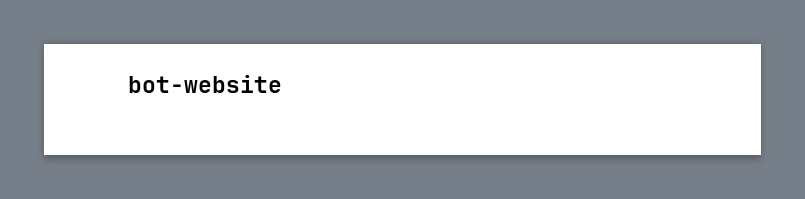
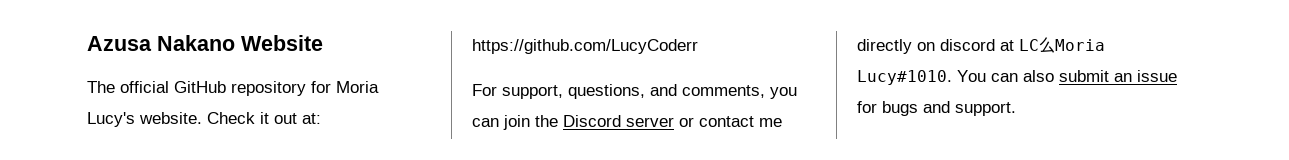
[128,75,282,93] bot-website -> [87,35,323,51] [87,81,379,96] [87,112,321,127] [472,39,698,54] [472,84,797,99] [472,115,782,130] [857,37,1105,54] [857,70,1177,85] [857,101,1016,116] Azusa Nakano Website // The official GitHub repository for Moria Lucy's website. Check it out at: https://github.com/LucyCoderr // For support, questions, and comments, you can join the Discord server or contact me directly on discord at LC么Moria Lucy#1010. You can also submit an issue for bugs and support.

